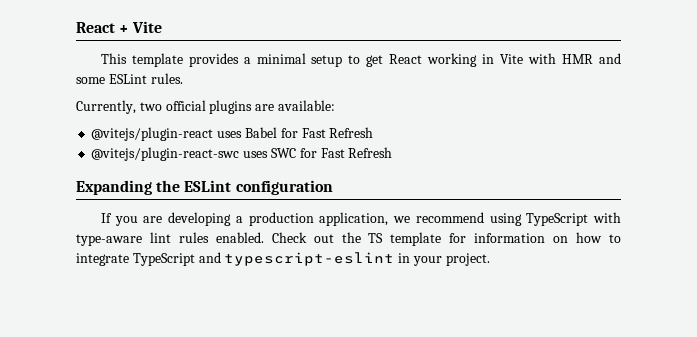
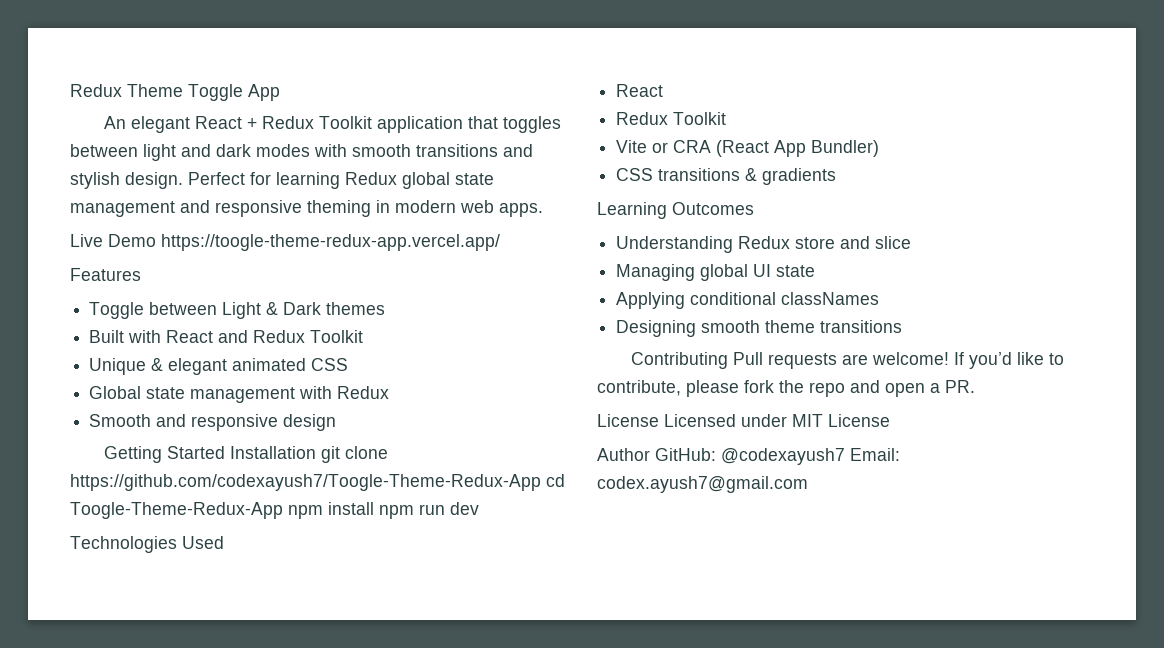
[76,21,162,33] [100,53,621,67] [76,73,183,84] [76,100,335,114] [91,127,374,141] [91,147,393,161] [76,180,333,195] [100,212,622,226] [76,232,621,246] [76,252,490,266] React + Vite // This template provides a minimal setup to get React working in Vite with HMR and some ESLint rules. // Currently, two official plugins are available: // @vitejs/plugin-react uses Babel for Fast Refresh // @vitejs/plugin-react-swc uses SWC for Fast Refresh // Expanding the ESLint configuration // If you are developing a production application, we recommend using TypeScript with type-aware lint rules enabled. Check out the TS template for information on how to integrate TypeScript and typescript-eslint in your project. -> [70,84,280,101] [103,116,561,133] [70,144,533,161] [70,172,494,189] [70,200,543,217] [70,234,500,251] [70,268,141,281] [89,302,386,319] [89,330,364,343] [89,358,349,375] [89,386,390,403] [89,414,337,431] [103,446,388,463] [70,474,565,491] [70,502,479,519] [70,536,224,553] [616,84,664,97] [616,112,727,125] [616,140,880,157] [616,168,837,185] [597,202,754,219] [616,236,912,253] [616,264,816,281] [616,292,880,309] [616,320,903,337] [630,352,1064,369] [597,380,975,397] [597,414,890,427] [597,448,900,465] [597,476,808,493] Redux Theme Toggle App // An elegant React + Redux Toolkit application that toggles between light and dark modes with smooth transitions and stylish design. Perfect for learning Redux global state management and responsive theming in modern web apps. // Live Demo https://toogle-theme-redux-app.vercel.app/ // Features // Toggle between Light & Dark themes // Built with React and Redux Toolkit // Unique & elegant animated CSS // Global state management with Redux // Smooth and responsive design // Getting Started Installation git clone https://github.com/codexayush7/Toogle-Theme-Redux-App cd Toogle-Theme-Redux-App npm install npm run dev // Technologies Used // React // Redux Toolkit // Vite or CRA (React App Bundler) // CSS transitions & gradients // Learning Outcomes // Understanding Redux store and slice // Managing global UI state // Applying conditional classNames // Designing smooth theme transitions // Contributing Pull requests are welcome! If you’d like to contribute, please fork the repo and open a PR. // License Licensed under MIT License // Author GitHub: @codexayush7 Email: codex.ayush7@gmail.com

